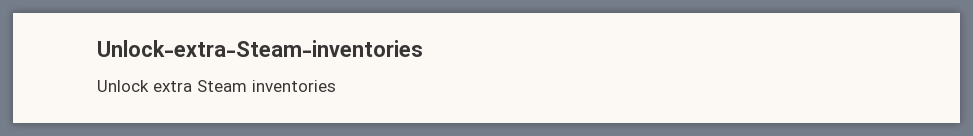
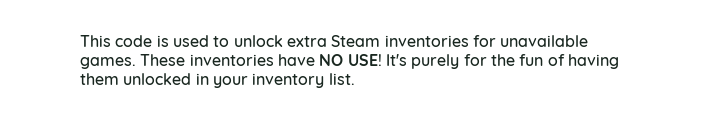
[97,40,423,57] [97,80,336,92] Unlock-extra-Steam-inventories // Unlock extra Steam inventories -> [80,35,589,47] [80,54,619,69] [80,73,355,88] This code is used to unlock extra Steam inventories for unavailable games. These inventories have NO USE! It's purely for the fun of having them unlocked in your inventory list.

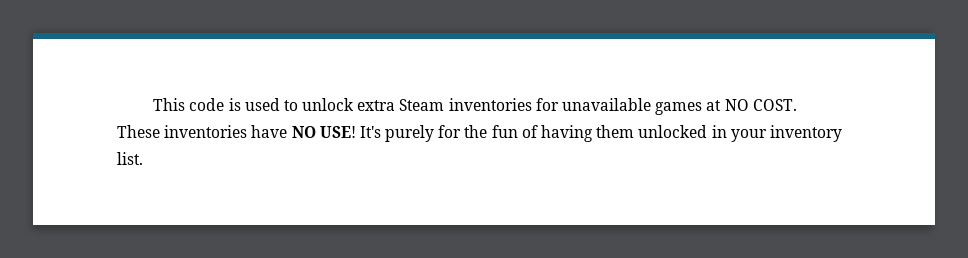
[80,57,136,69] games. -> [655,99,797,115] games at NO COST. //

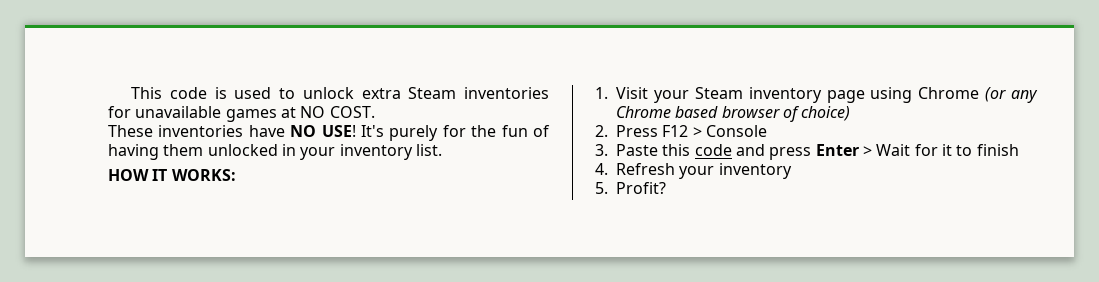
(143, 158) none -> [108,169,236,181] [595,87,1038,103] [616,106,851,122] [595,125,767,137] [595,144,1019,160] [595,163,792,179] [595,182,667,194] // HOW IT WORKS: // 1. Visit your Steam inventory page using Chrome (or any Chrome based browser of choice) // 2. Press F12 > Console // 3. Paste this code and press Enter > Wait for it to finish // 4. Refresh your inventory // 5. Profit?

